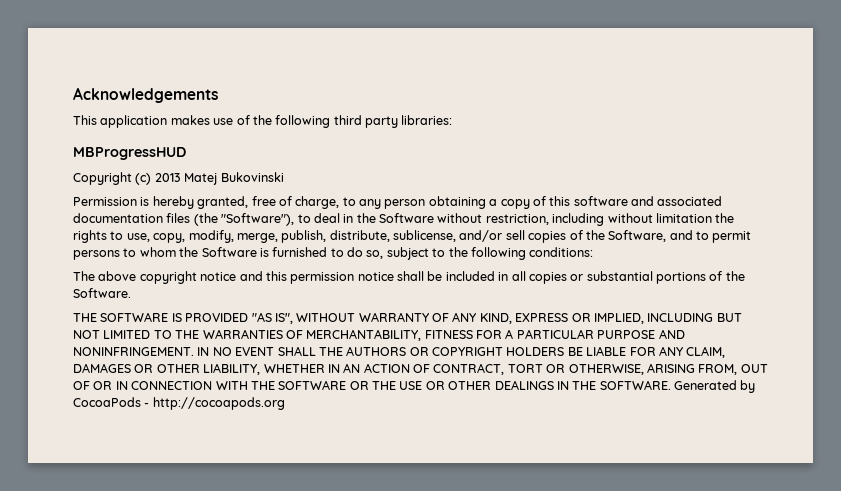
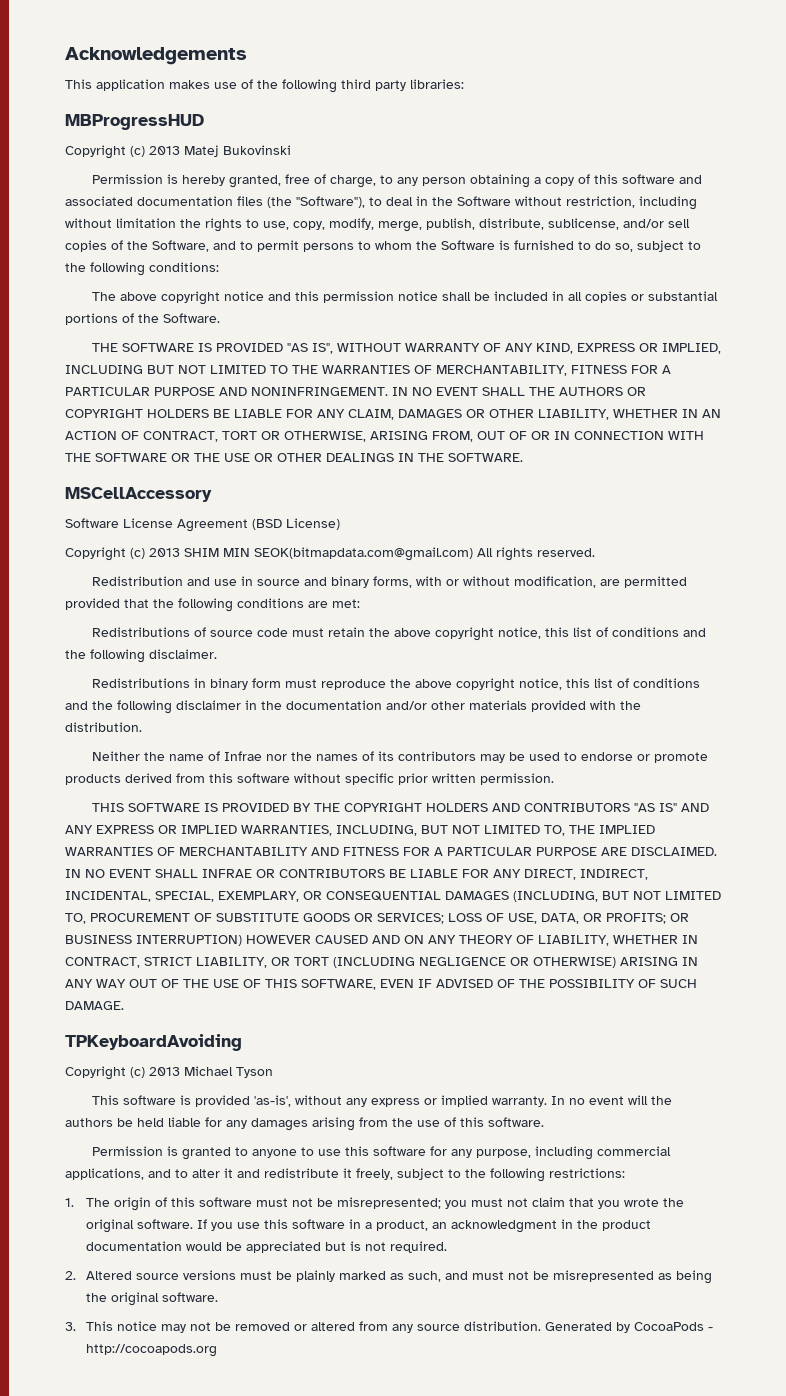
(671, 385) none -> [65,487,212,502] [65,518,340,532] [65,547,595,561] [91,576,687,588] [65,598,360,612] [91,627,706,641] [65,649,217,663] [91,678,700,692] [65,700,641,714] [65,722,142,732] [91,751,708,763] [65,773,554,785] [91,803,709,812] [65,825,655,836] [65,847,717,856] [65,869,648,880] [65,891,721,902] [65,913,689,924] [65,935,698,946] [65,957,698,968] [65,979,697,990] [65,1001,124,1010] [65,1034,242,1051] [65,1066,273,1080] [91,1095,672,1107] [65,1117,544,1131] [91,1146,671,1160] [65,1168,625,1182] [65,1197,684,1211] [85,1219,651,1233] [85,1241,447,1253] [65,1270,712,1284] [85,1292,218,1306] [65,1321,541,1333] // MSCellAccessory // Software License Agreement (BSD License) // Copyright (c) 2013 SHIM MIN SEOK(bitmapdata.com@gmail.com) All rights reserved. // Redistribution and use in source and binary forms, with or without modification, are permitted provided that the following conditions are met: // Redistributions of source code must retain the above copyright notice, this list of conditions and the following disclaimer. // Redistributions in binary form must reproduce the above copyright notice, this list of conditions and the following disclaimer in the documentation and/or other materials provided with the distribution. // Neither the name of Infrae nor the names of its contributors may be used to endorse or promote products derived from this software without specific prior written permission. // THIS SOFTWARE IS PROVIDED BY THE COPYRIGHT HOLDERS AND CONTRIBUTORS "AS IS" AND ANY EXPRESS OR IMPLIED WARRANTIES, INCLUDING, BUT NOT LIMITED TO, THE IMPLIED WARRANTIES OF MERCHANTABILITY AND FITNESS FOR A PARTICULAR PURPOSE ARE DISCLAIMED. IN NO EVENT SHALL INFRAE OR CONTRIBUTORS BE LIABLE FOR ANY DIRECT, INDIRECT, INCIDENTAL, SPECIAL, EXEMPLARY, OR CONSEQUENTIAL DAMAGES (INCLUDING, BUT NOT LIMITED TO, PROCUREMENT OF SUBSTITUTE GOODS OR SERVICES; LOSS OF USE, DATA, OR PROFITS; OR BUSINESS INTERRUPTION) HOWEVER CAUSED AND ON ANY THEORY OF LIABILITY, WHETHER IN CONTRACT, STRICT LIABILITY, OR TORT (INCLUDING NEGLIGENCE OR OTHERWISE) ARISING IN ANY WAY OUT OF THE USE OF THIS SOFTWARE, EVEN IF ADVISED OF THE POSSIBILITY OF SUCH DAMAGE. // TPKeyboardAvoiding // Copyright (c) 2013 Michael Tyson // This software is provided 'as-is', without any express or implied warranty. In no event will the authors be held liable for any damages arising from the use of this software. // Permission is granted to anyone to use this software for any purpose, including commercial applications, and to alter it and redistribute it freely, subject to the following restrictions: // 1. The origin of this software must not be misrepresented; you must not claim that you wrote the original software. If you use this software in a product, an acknowledgment in the product documentation would be appreciated but is not required. // 2. Altered source versions must be plainly marked as such, and must not be misrepresented as being the original software. // 3. This notice may not be removed or altered from any source distribution.

